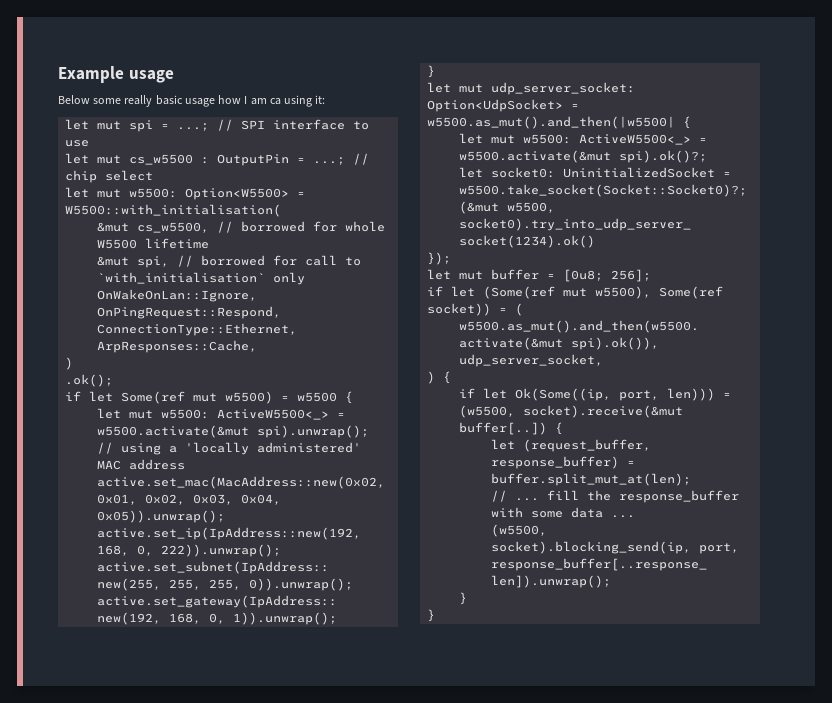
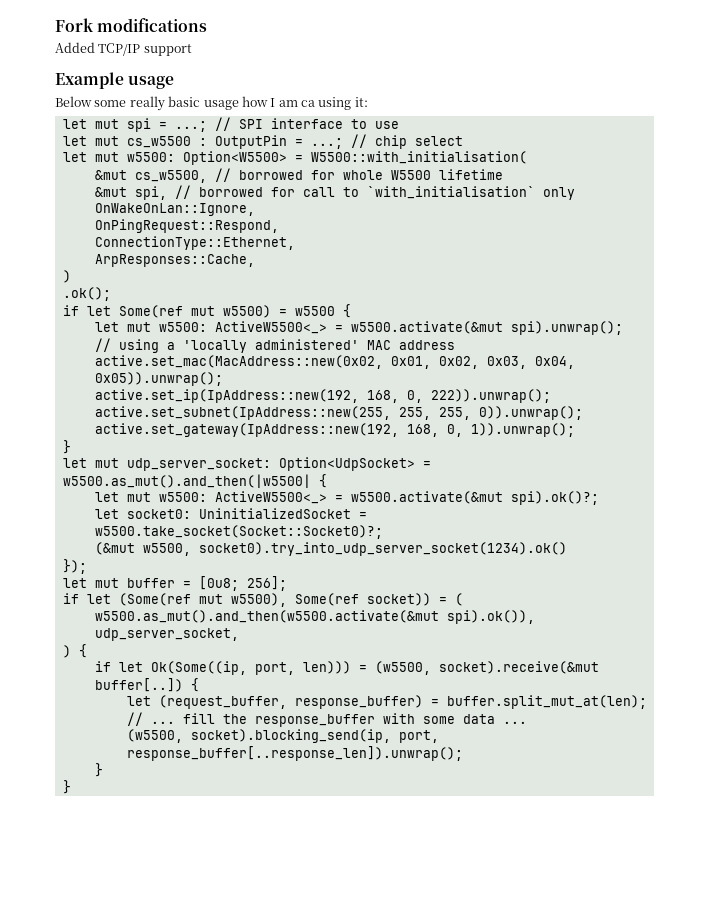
(58, 74) none -> [55,18,208,32] [55,42,192,56] Fork modifications // Added TCP/IP support //

